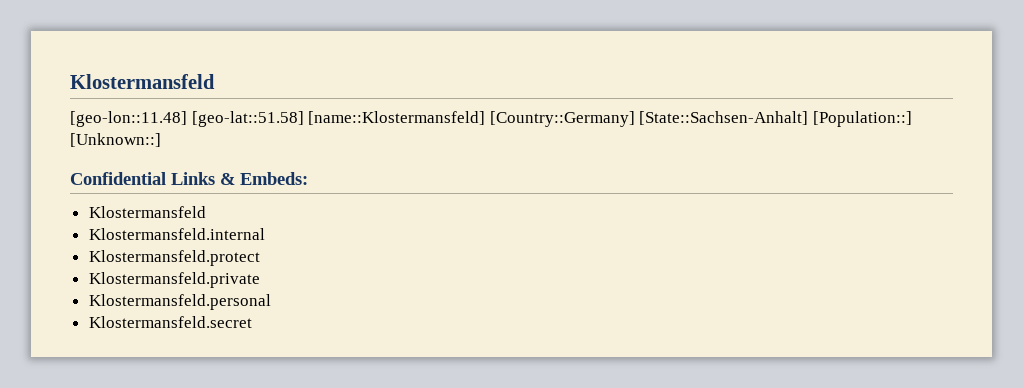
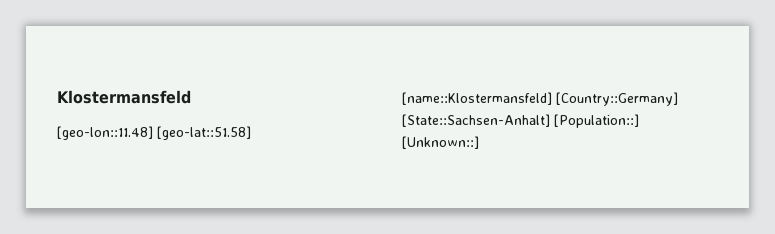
[70,172,308,185] [88,206,206,218] [88,228,265,240] [88,250,260,266] [88,272,260,288] [88,294,271,310] [88,316,252,328] // Confidential Links & Embeds: // Klostermansfeld // Klostermansfeld.internal // Klostermansfeld.protect // Klostermansfeld.private // Klostermansfeld.personal // Klostermansfeld.secret -> (479, 142) none

